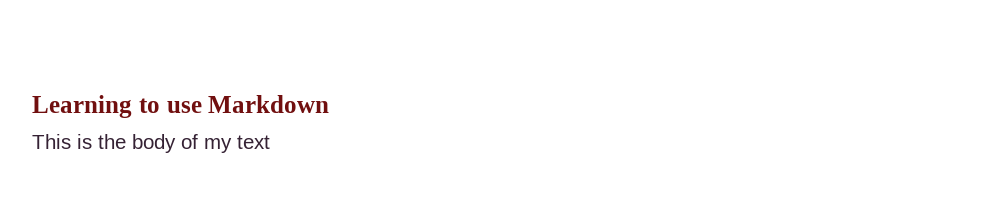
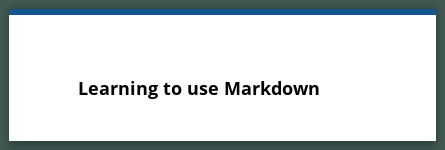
[32,134,270,153] // This is the body of my text -> (320, 88) none

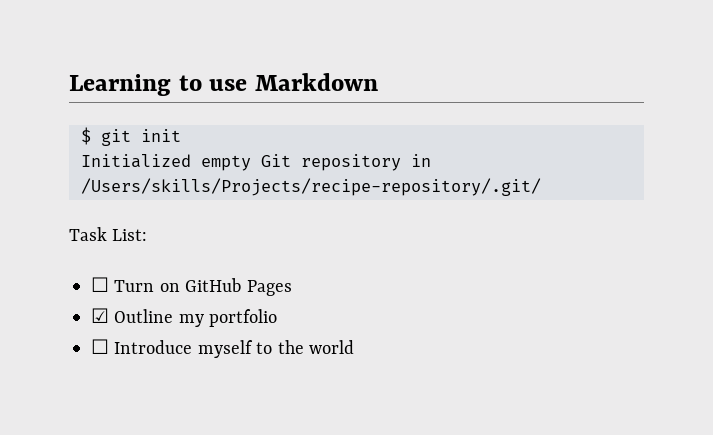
(320, 88) none -> [81,127,181,146] [81,154,431,171] [81,178,541,196] [69,227,148,241] [91,277,292,296] [91,308,278,327] [91,339,354,358] // $ git init // Initialized empty Git repository in /Users/skills/Projects/recipe-repository/.git/ // Task List: // ☐ Turn on GitHub Pages // ☑ Outline my portfolio // ☐ Introduce myself to the world

